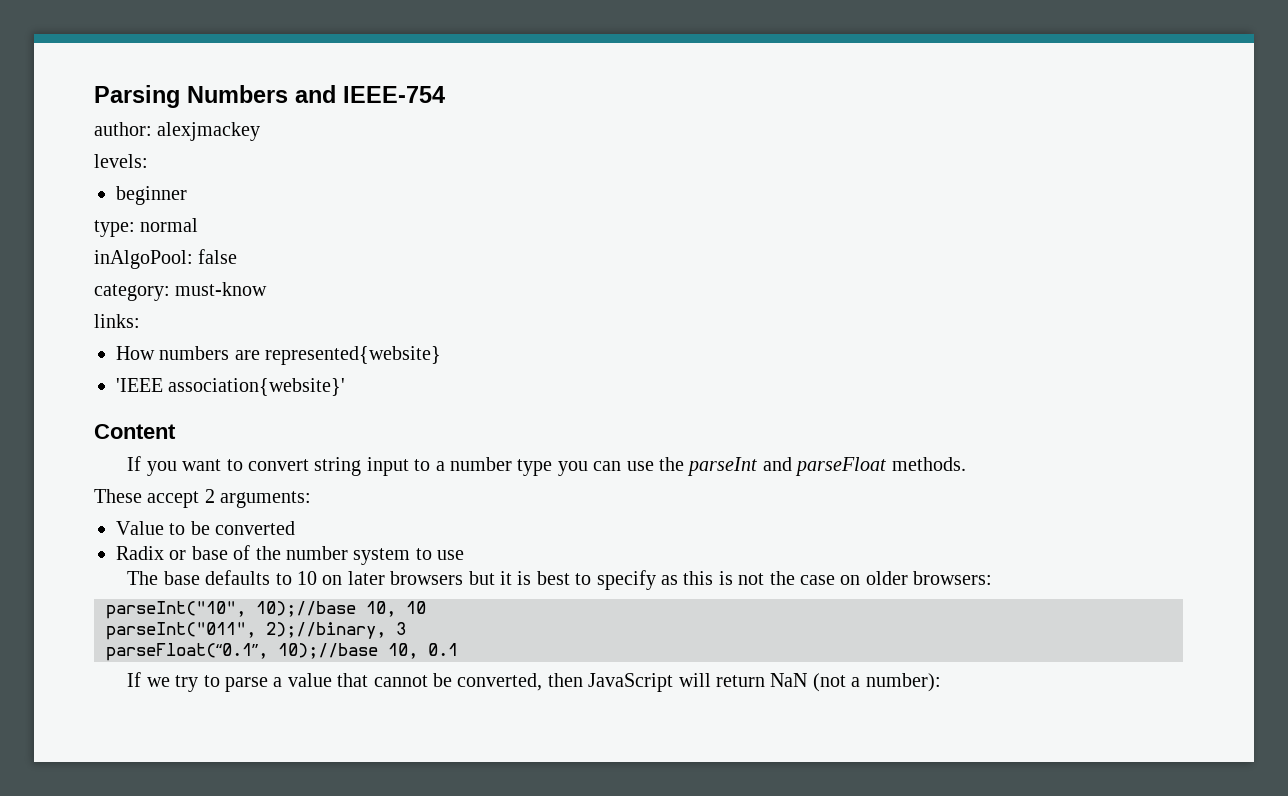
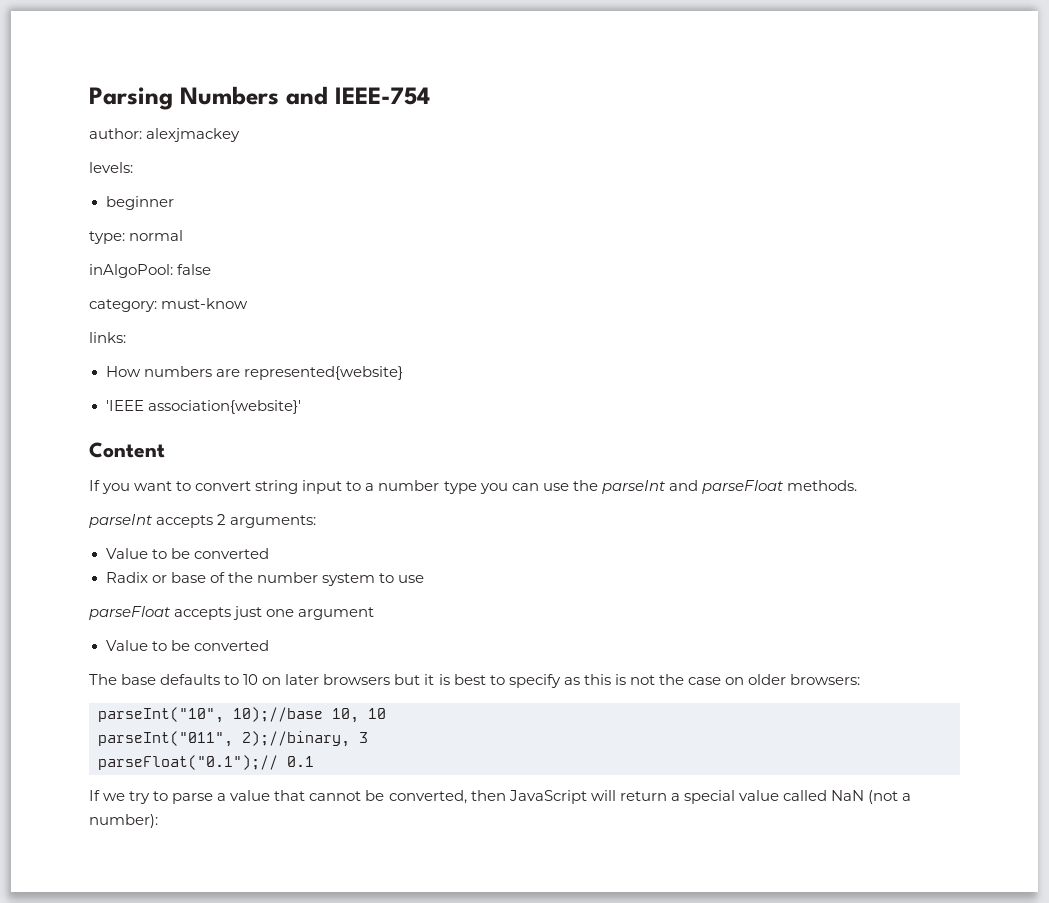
[94,489,200,508] These accept -> [89,514,214,528] parseInt accepts
(465, 555) none -> [89,606,375,620] [105,640,269,651] // parseFloat accepts just one argument // Value to be converted
[106,643,418,661] parseFloat(“0.1”, 10);//base 10, -> [98,755,278,770] parseFloat("0.1");//
(766, 681) none -> [670,790,827,804] a special value called

